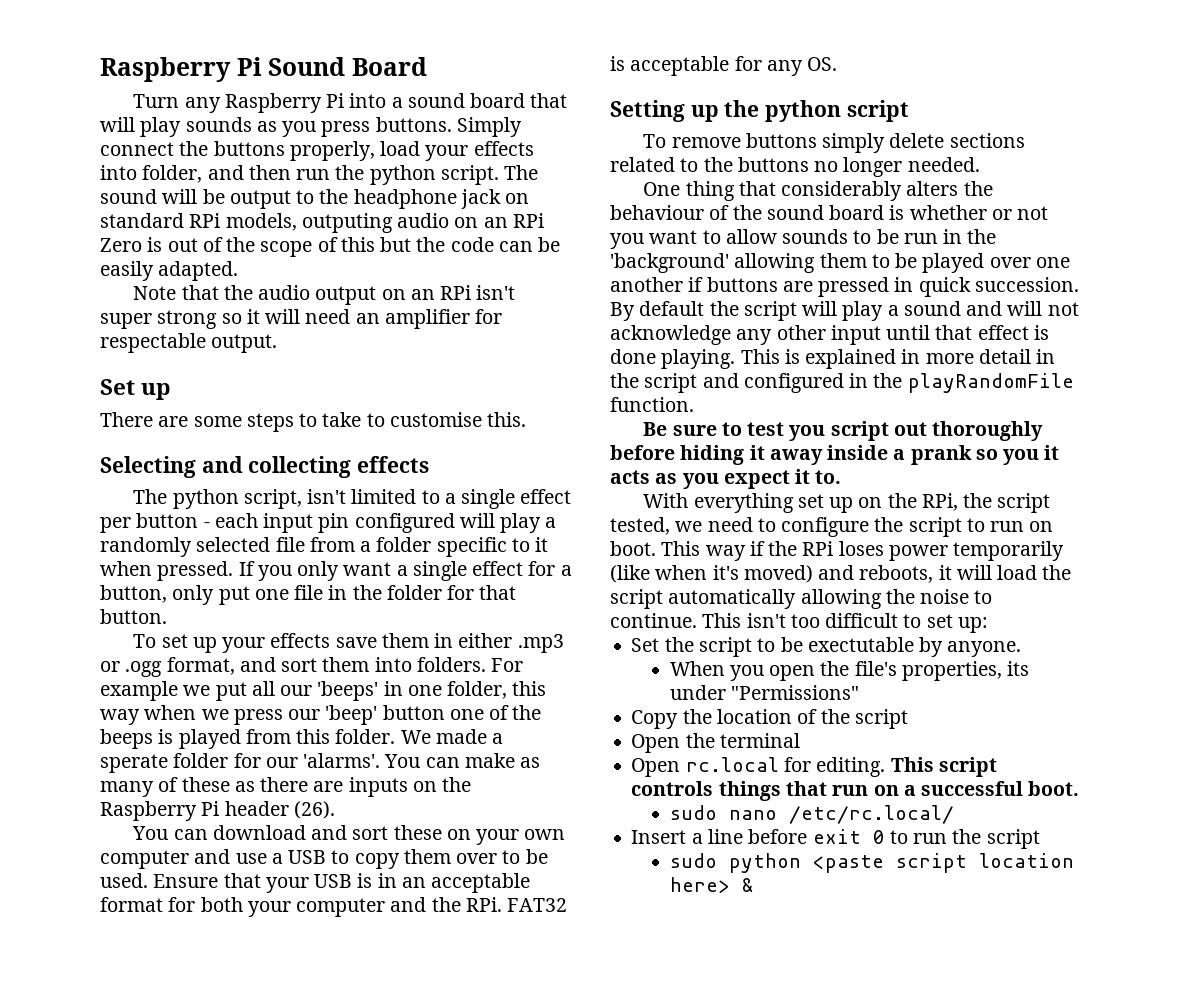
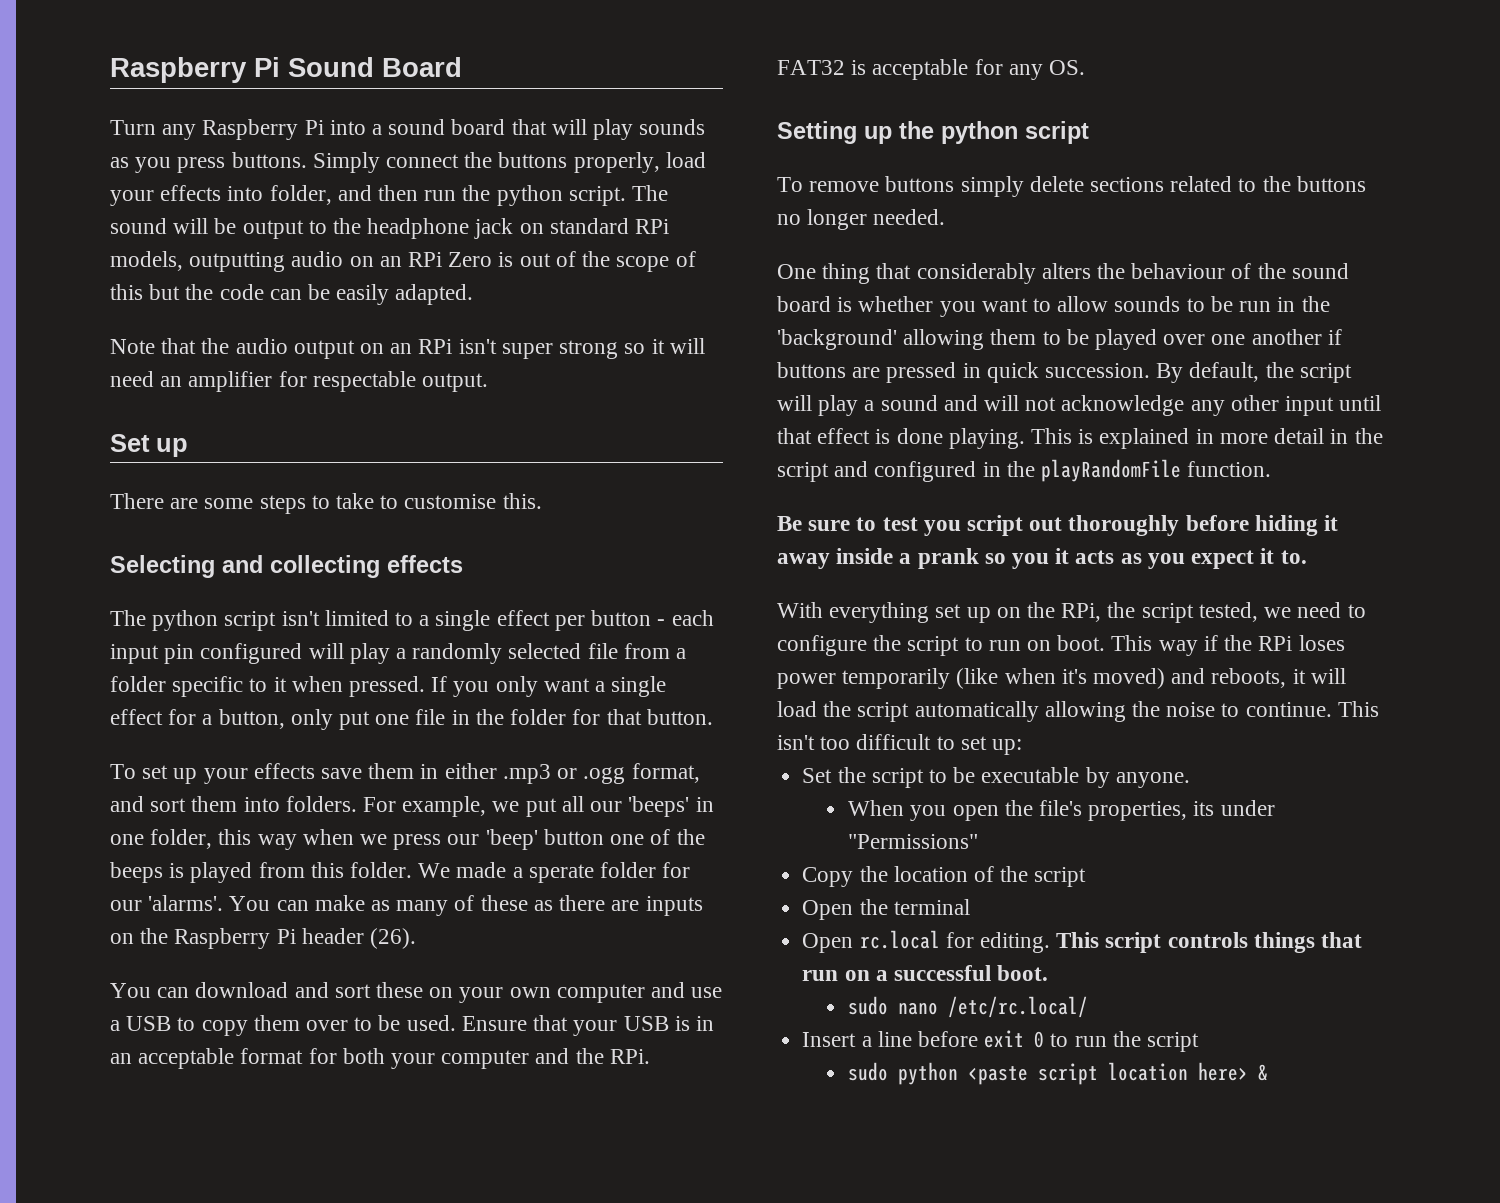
[301,213,393,233] outputing -> [189,252,286,272] outputting
[243,489,302,509] script, -> [224,611,277,631] script
[100,681,178,701] example -> [402,796,487,817] example,
[991,206,1049,220] or not -> (934, 304) none
[639,301,705,316] default -> [1189,362,1260,382] default,
[807,637,914,652] exectutable -> [981,767,1080,783] executable

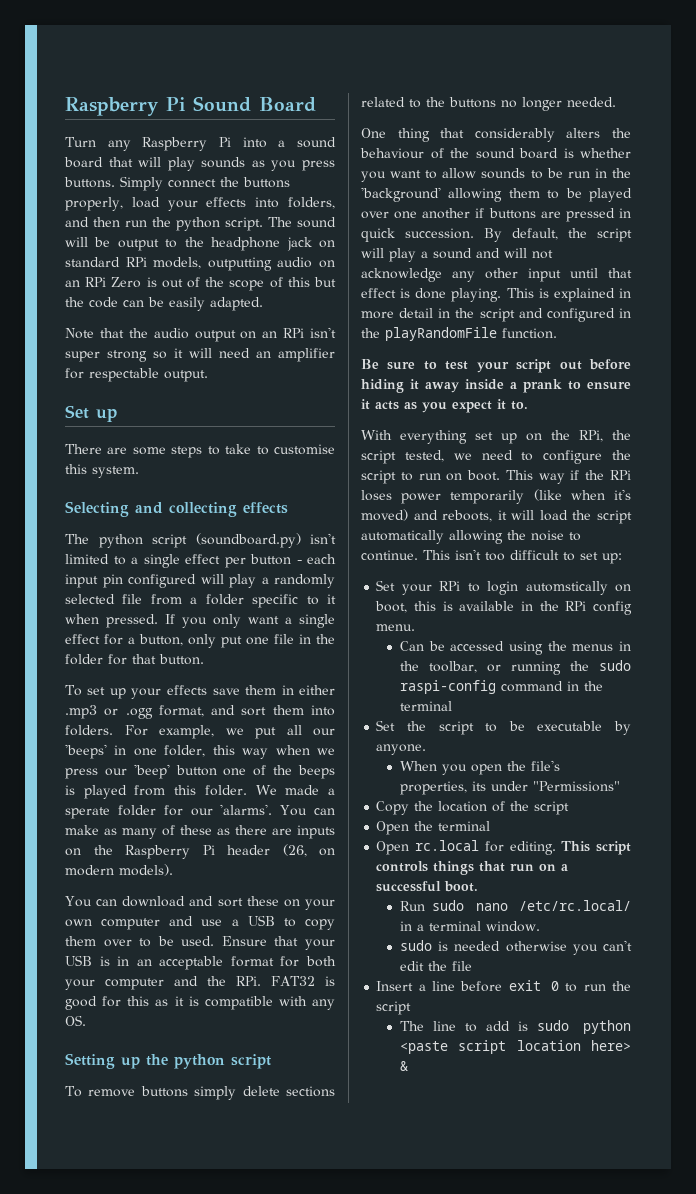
[269,185,332,205] folder, -> [288,197,335,209] folders,
[502,493,542,509] this. -> [65,464,139,478] this system.
(277, 621) none -> [195,533,301,548] (soundboard.py)
[370,928,417,949] (26). -> [282,844,335,857] [65,864,173,876] (26, on modern models).
[872,59,1003,80] acceptable for -> [65,996,307,1010] good for this as it is compatible with
[923,520,961,536] you -> [476,362,509,373] your
[1068,515,1180,536] thoroughly -> (582, 365) none
[984,553,1050,569] so you -> [568,381,631,390] to ensure
(1023, 747) none -> [376,580,631,595] [375,601,632,615] [376,624,416,631] [399,641,631,655] [399,660,631,675] [399,680,603,694] [399,701,452,711] // Set your RPi to login automstically on boot, this is available in the RPi config menu. // Can be accessed using the menus in the toolbar, or running the sudo raspi-config command in the terminal
(1049, 973) none -> [399,901,425,911] Run
(1089, 1007) none -> [399,921,540,932] [399,940,632,955] [399,961,472,971] in a terminal window. // sudo is needed otherwise you can't edit the file
(1199, 1042) none -> [399,1021,528,1032] The line to add is

